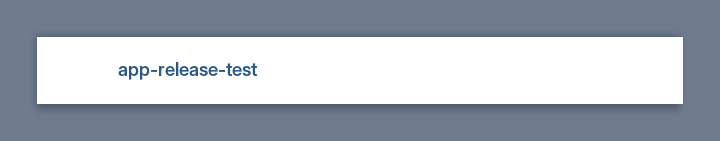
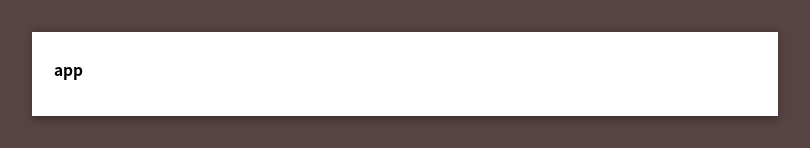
[118,62,258,80] app-release-test -> [54,67,83,80] app

